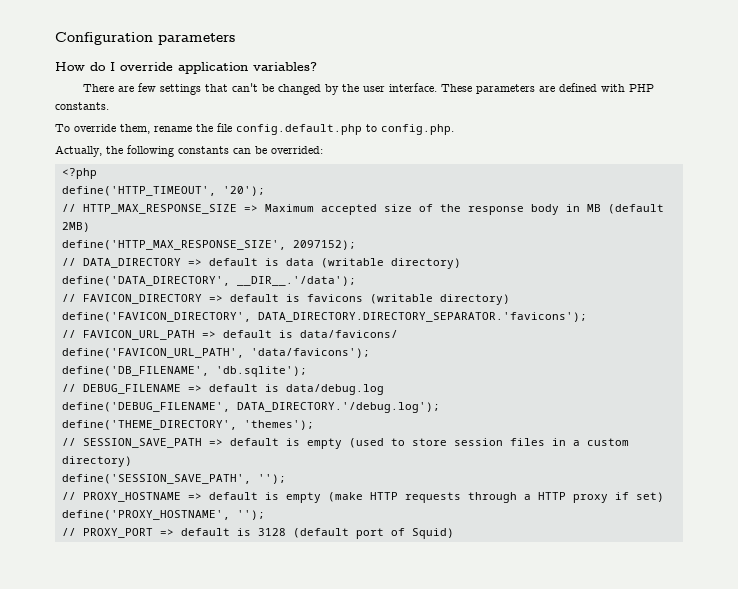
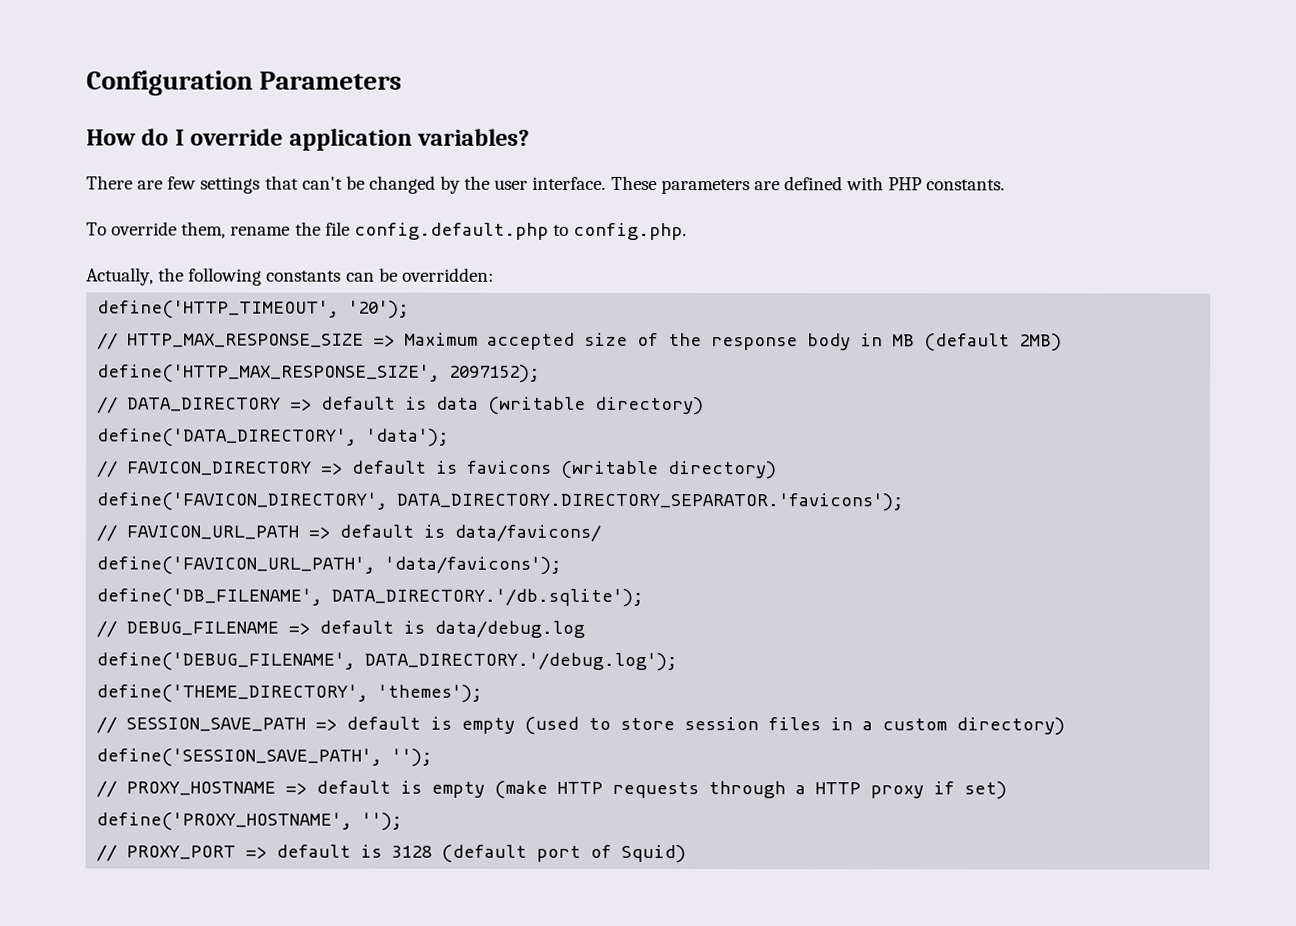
[158,33,235,45] parameters -> [259,71,403,90] Parameters
[271,146,323,154] [61,168,97,179] overrided: // <?php -> [401,267,494,282] overridden:
[236,276,356,286] __DIR__.'/data'); -> [366,428,450,447] 'data');
[215,366,307,377] 'db.sqlite'); -> [331,588,644,607] DATA_DIRECTORY.'/db.sqlite');

